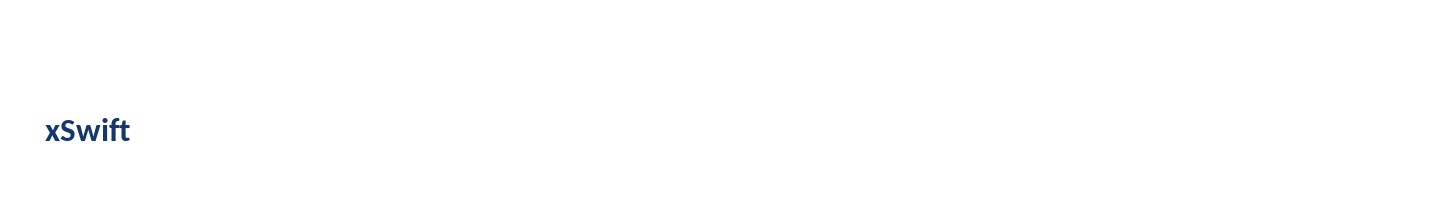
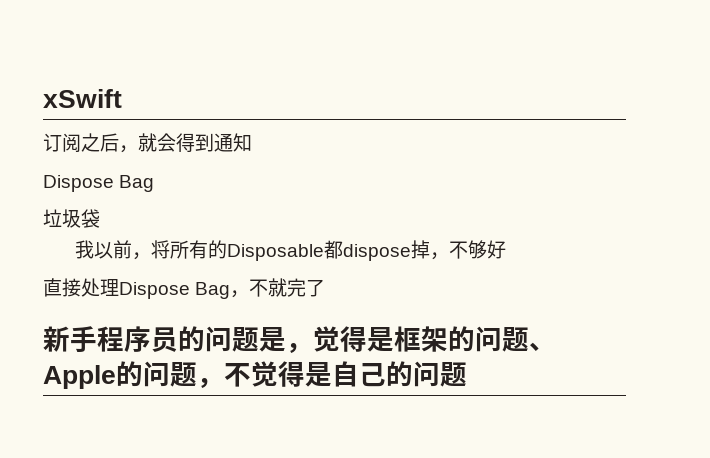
(130, 129) none -> [43,133,252,153] [43,175,155,192] [43,209,100,228] [75,240,507,261] [43,278,326,299] [43,326,556,353] [43,361,467,389] // 订阅之后，就会得到通知 // Dispose Bag // 垃圾袋 // 我以前，将所有的Disposable都dispose掉，不够好 // 直接处理Dispose Bag，不就完了 // 新手程序员的问题是，觉得是框架的问题、Apple的问题，不觉得是自己的问题

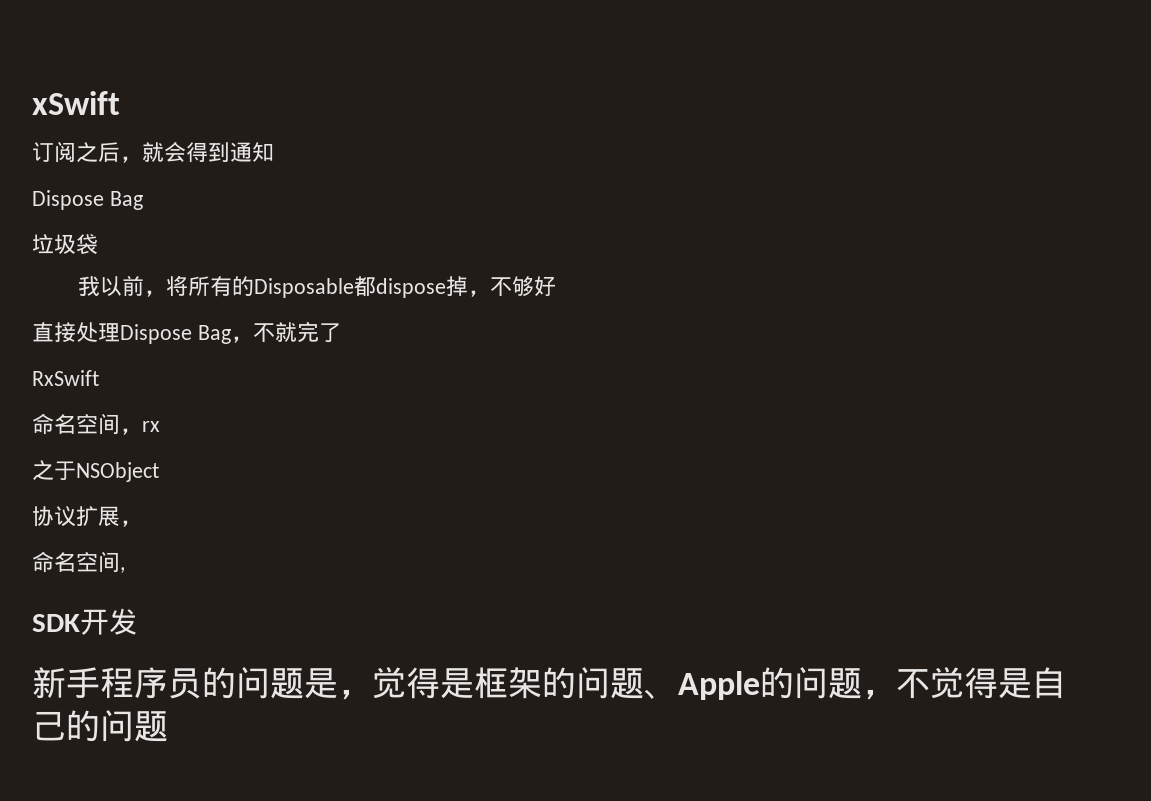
(326, 288) none -> [32,370,99,386] [32,413,160,435] [32,460,159,482] [32,506,142,527] [32,551,125,573] [32,608,138,635] // RxSwift // 命名空间，rx // 之于NSObject // 协议扩展， // 命名空间, // SDK开发

